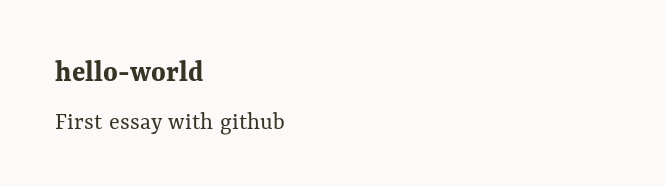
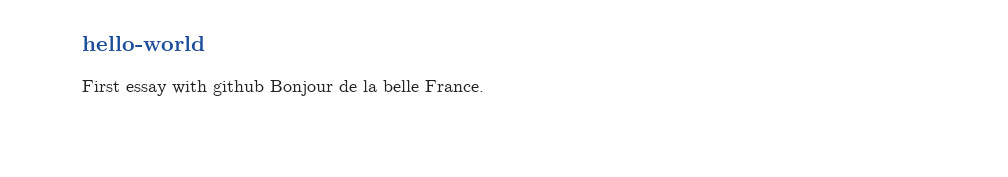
(285, 123) none -> [270,80,484,96] Bonjour de la belle France.

